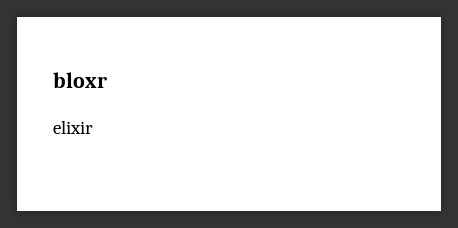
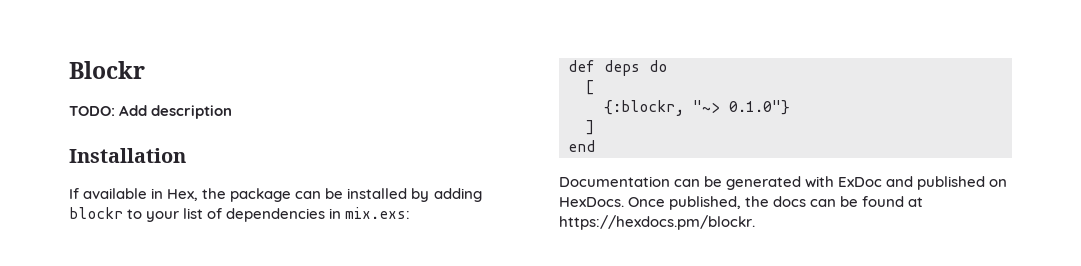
[53,72,107,88] [53,120,93,134] bloxr // elixir -> [69,61,145,79] [69,105,233,119] [69,148,186,163] [69,188,482,202] [69,207,411,222] [568,60,667,76] [586,80,594,95] [604,100,790,116] [586,120,594,135] [568,140,595,152] [559,176,1008,190] [559,196,924,210] [559,215,755,230] Blockr // TODO: Add description // Installation // If available in Hex, the package can be installed by adding blockr to your list of dependencies in mix.exs: // def deps do // [ // {:blockr, "~> 0.1.0"} // ] // end // Documentation can be generated with ExDoc and published on HexDocs. Once published, the docs can be found at https://hexdocs.pm/blockr.

